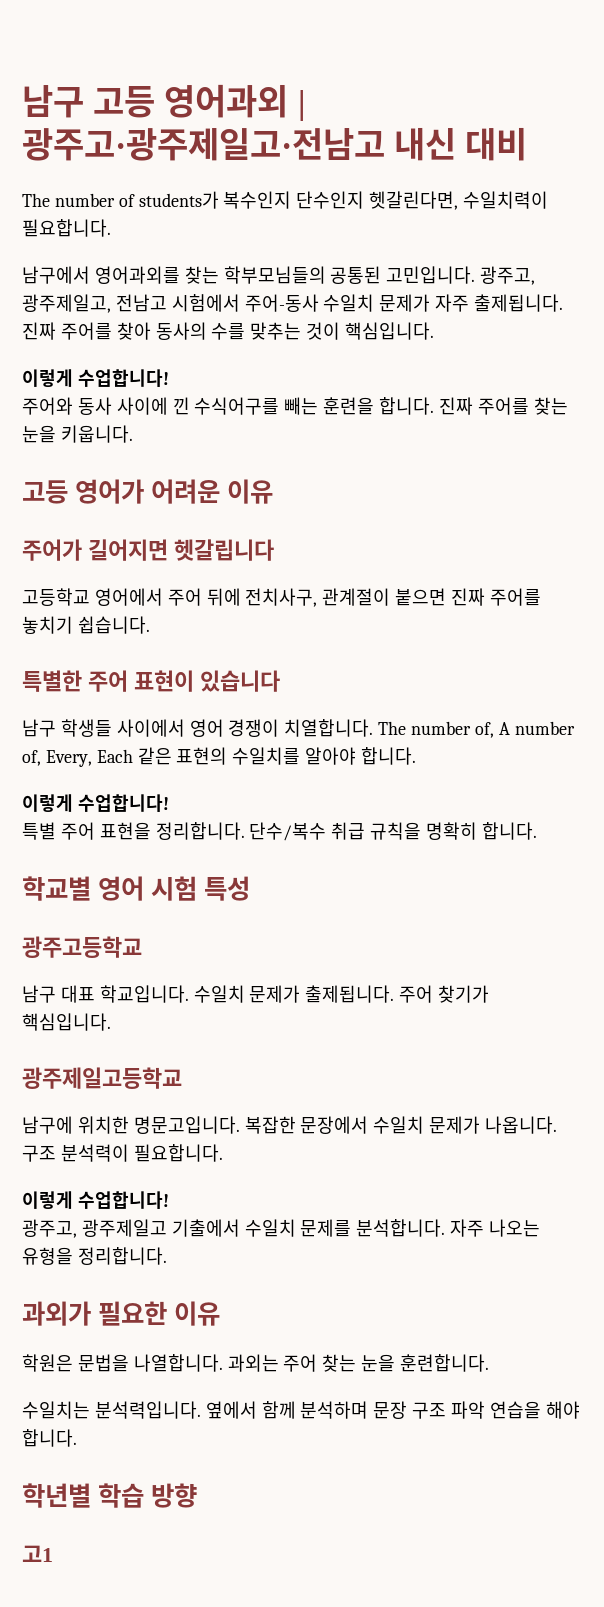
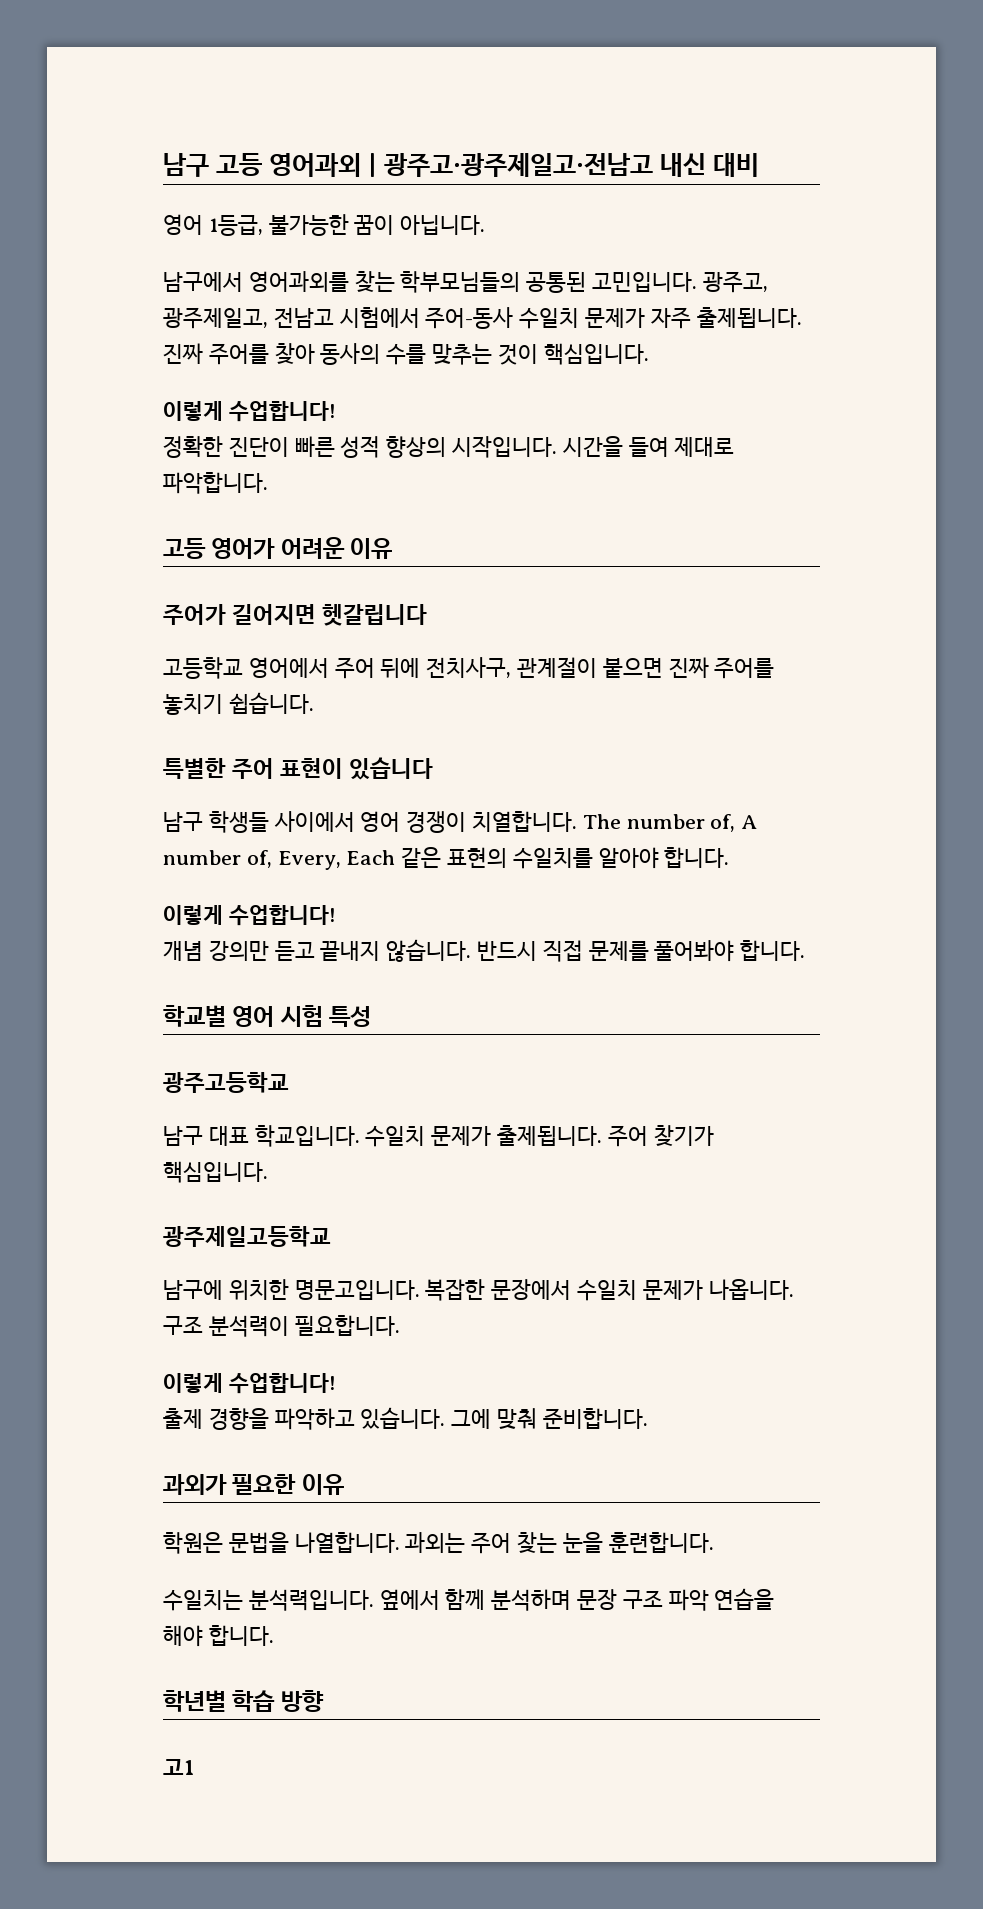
[22,191,549,210] [22,219,111,237] The number of students가 복수인지 단수인지 헷갈린다면, 수일치력이 필요합니다. -> [163,214,486,236] 영어 1등급, 불가능한 꿈이 아닙니다.
[22,397,568,415] [22,425,133,443] 주어와 동사 사이에 낀 수식어구를 빼는 훈련을 합니다. 진짜 주어를 찾는 눈을 키웁니다. -> [163,436,735,458] [163,472,268,494] 정확한 진단이 빠른 성적 향상의 시작입니다. 시간을 들여 제대로 파악합니다.
[22,822,478,841] 특별 주어 표현을 정리합니다. 단수/복수 취급 규칙을 명확히 -> [163,939,735,962] 개념 강의만 듣고 끝내지 않습니다. 반드시 직접 문제를 풀어봐야
[22,1219,541,1238] [22,1247,167,1265] 광주고, 광주제일고 기출에서 수일치 문제를 분석합니다. 자주 나오는 유형을 정리합니다. -> [163,1407,648,1430] 출제 경향을 파악하고 있습니다. 그에 맞춰 준비합니다.

